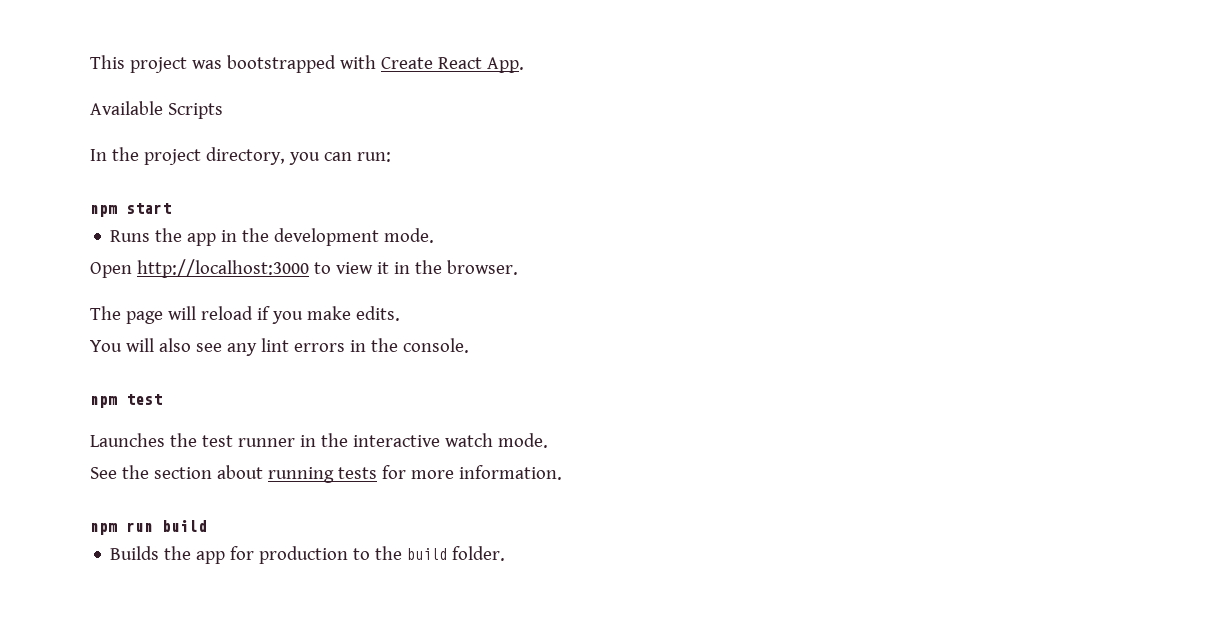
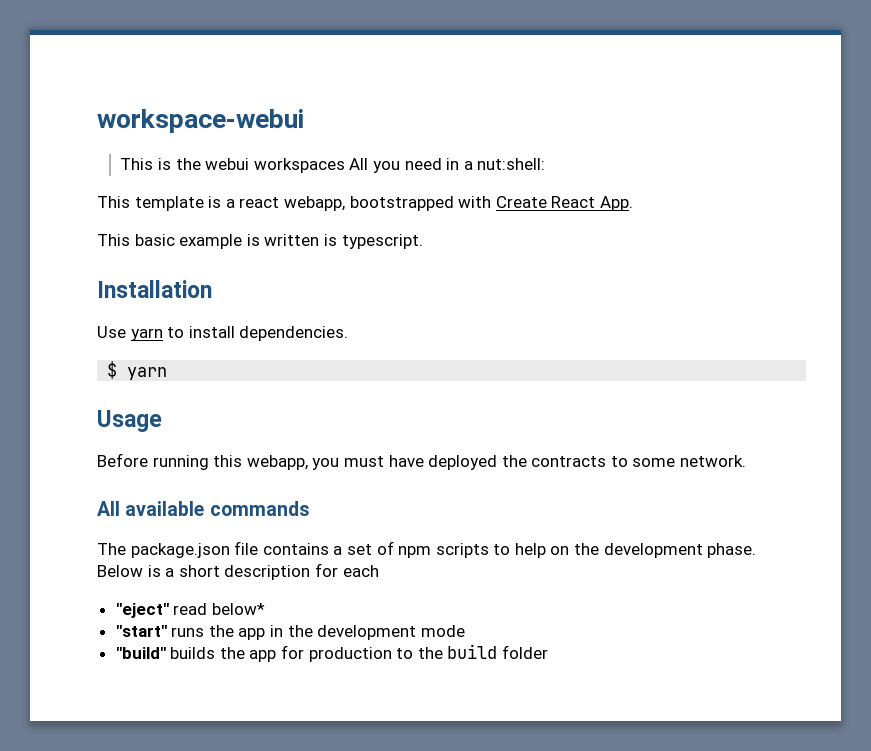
[90,55,222,73] This project was -> [97,109,304,133] [120,158,546,173] [97,196,345,211] workspace-webui // This is the webui workspaces All you need in a nut:shell: // This template is a react webapp,
[90,101,223,119] [90,147,391,165] [90,203,171,217] [110,230,151,242] Available Scripts // In the project directory, you can run: // npm start // Runs -> [97,234,423,249] [97,280,212,298] [97,326,349,341] [107,361,168,380] [97,410,162,432] [97,453,747,470] [97,501,310,516] [97,541,757,558] [97,563,379,580] [115,603,265,618] [115,625,205,637] This basic example is written is typescript. // Installation // Use yarn to install dependencies. // $ yarn // Usage // Before running this webapp, you must have deployed the contracts to some network. // All available commands // The package.json file contains a set of npm scripts to help on the development phase. Below is a short description for each // "eject" read below* // "start" runs
[384,228,435,243] [90,259,518,278] [90,306,400,324] [90,338,469,356] [90,394,162,408] [90,433,548,448] [90,465,562,483] [90,520,207,535] [110,546,160,560] mode. // Open http://localhost:3000 to view it in the browser. // The page will reload if you make edits. // You will also see any lint errors in the console. // npm test // Launches the test runner in the interactive watch mode. // See the section about running tests for more information. // npm run build // Builds -> [420,625,465,637] [115,647,216,659] mode // "build" builds
[452,546,506,561] folder. -> [502,645,549,659] folder

